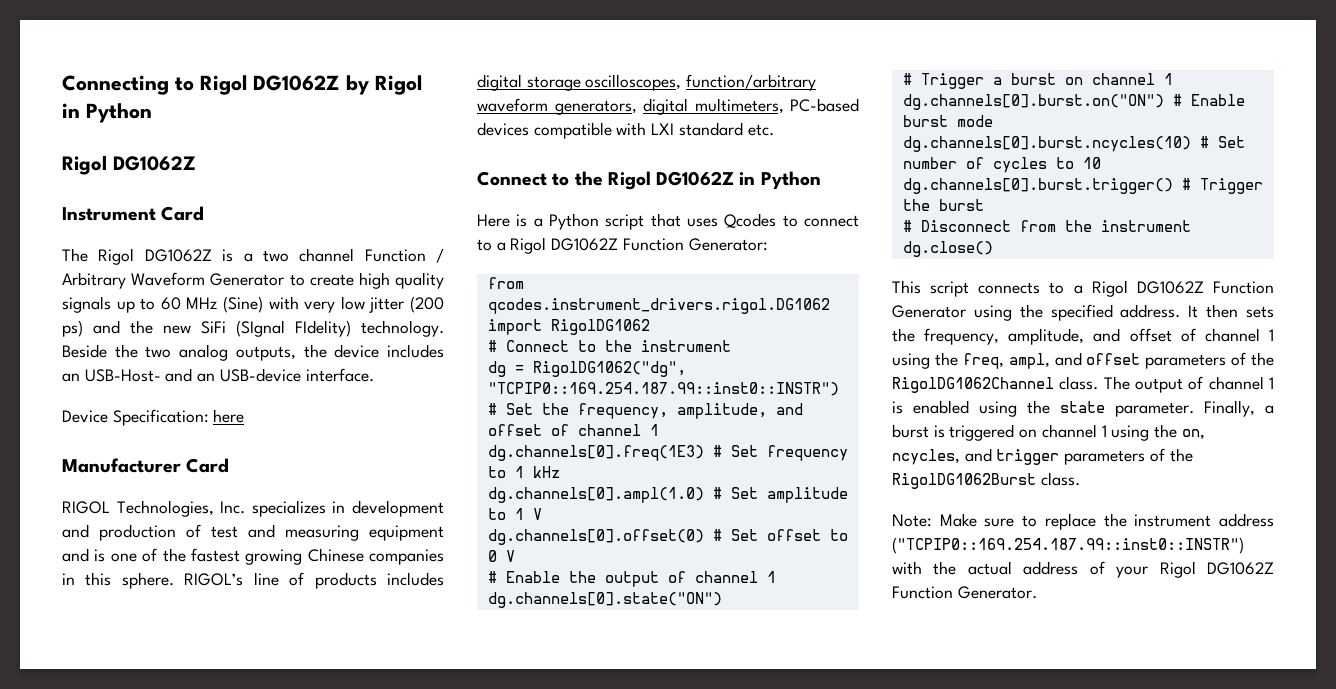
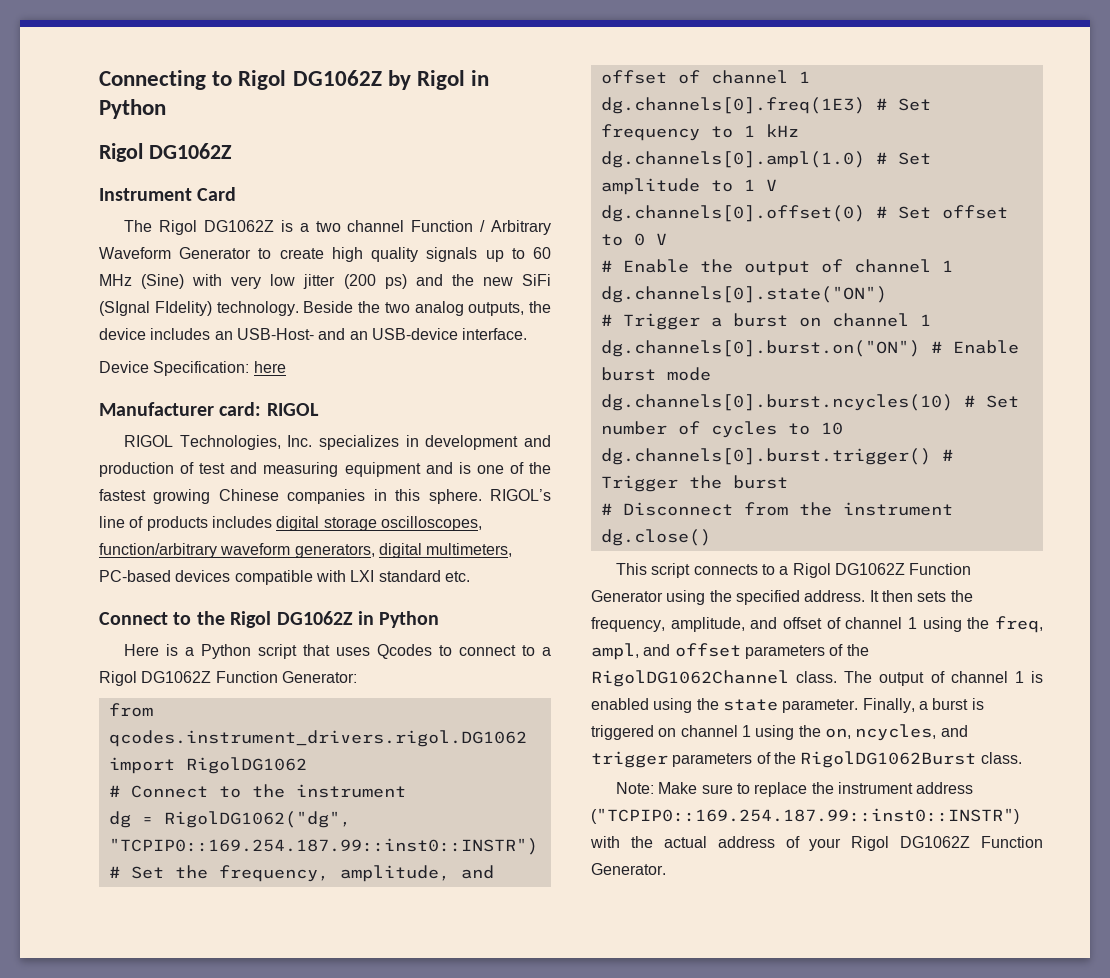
[186,458,230,473] Card -> [219,402,319,416] card: RIGOL

